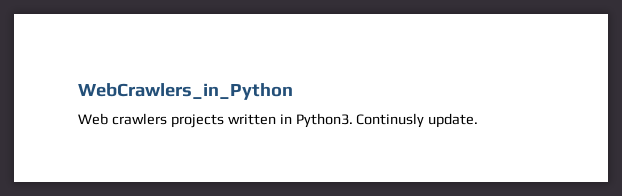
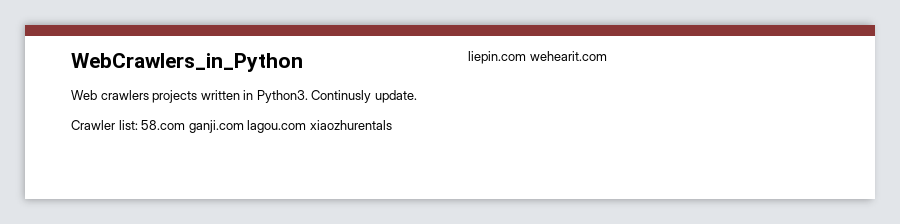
(479, 120) none -> [71,120,392,133] [468,51,607,64] // Crawler list: 58.com ganji.com lagou.com xiaozhurentals liepin.com wehearit.com

